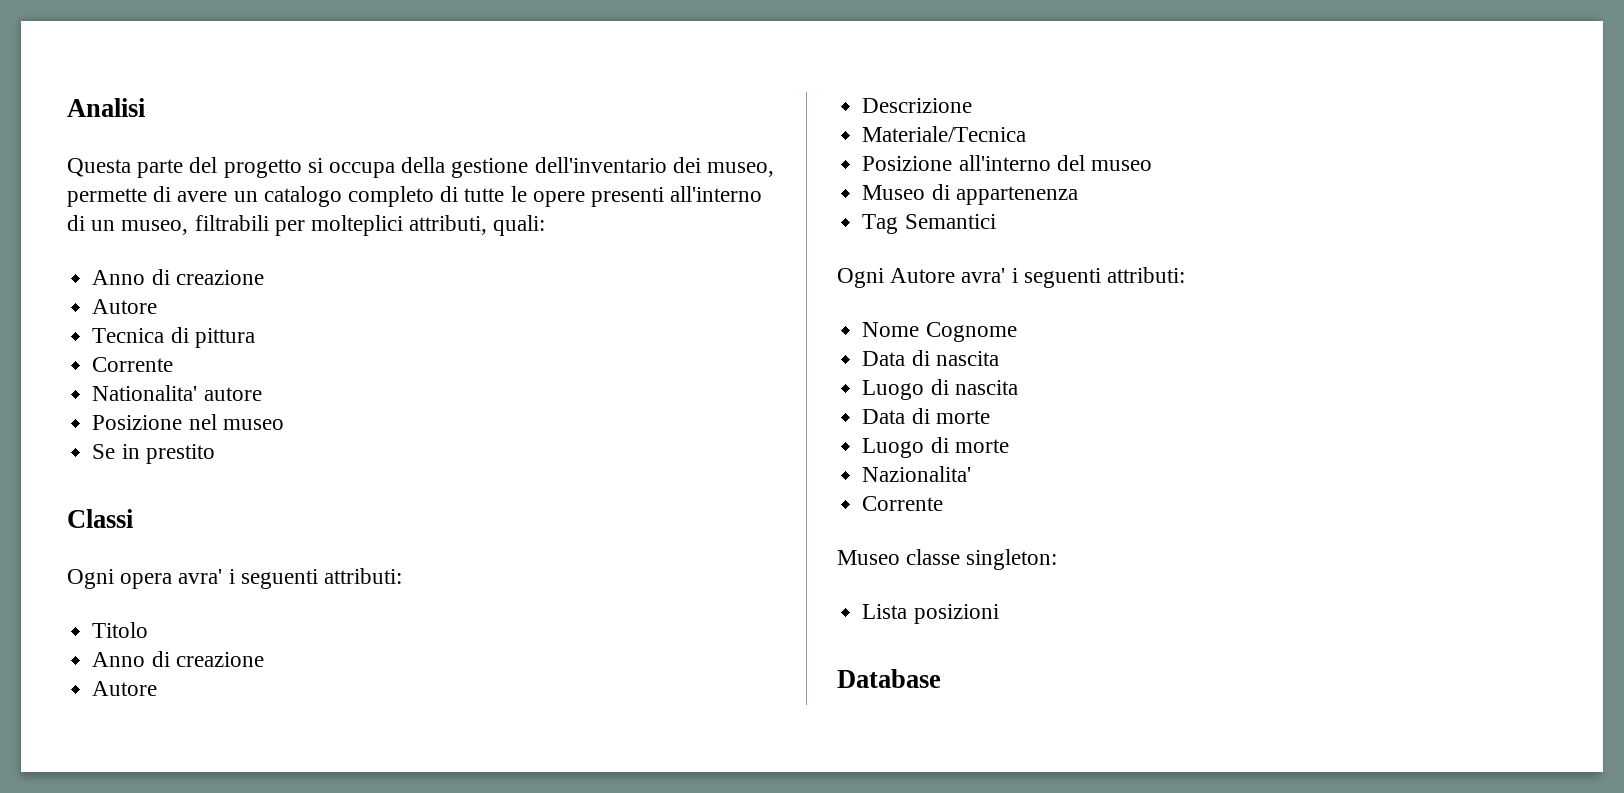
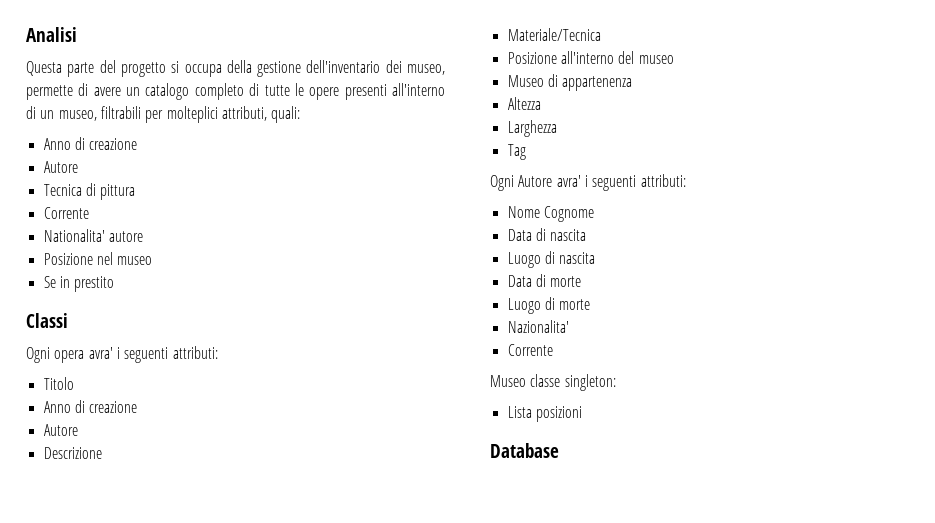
(1078, 195) none -> [507,97,541,110] [507,120,557,137] // Altezza // Larghezza
[904,214,996,229] Semantici -> (526, 152) none

